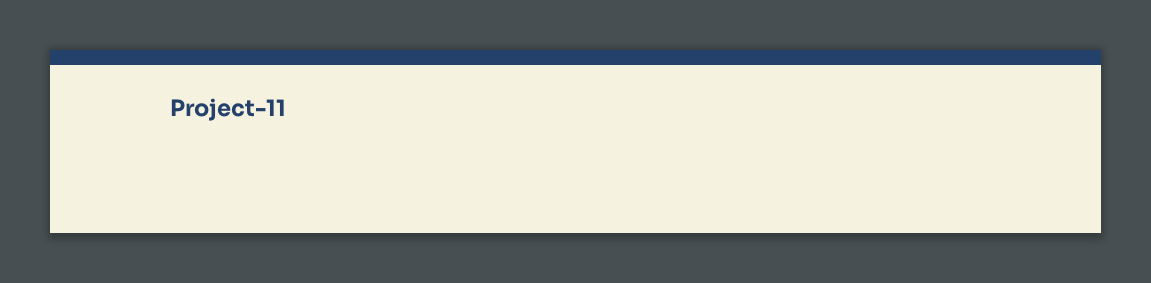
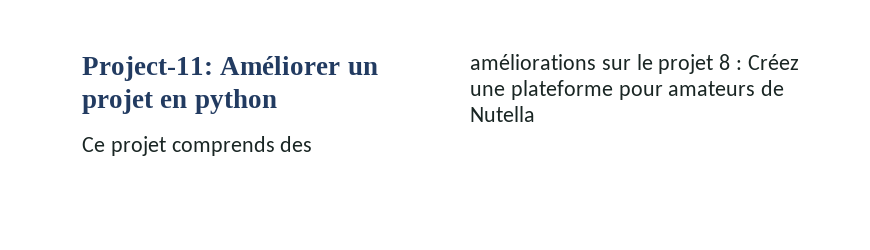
[170,98,286,121] Project-11 -> [82,56,378,81] [82,89,277,114] [82,136,313,156] [470,54,799,74] [470,80,785,100] [470,106,535,122] Project-11: Améliorer un projet en python // Ce projet comprends des améliorations sur le projet 8 : Créez une plateforme pour amateurs de Nutella

